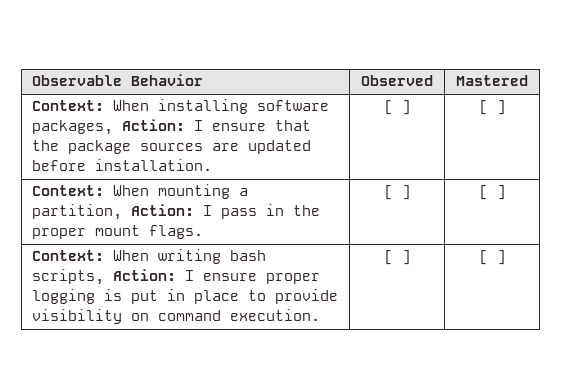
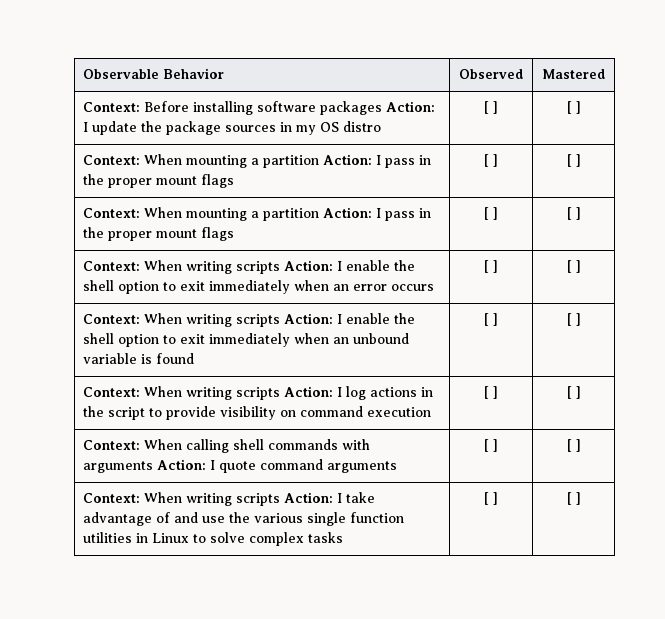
[112,100,149,111] When -> [143,101,189,112] Before
[31,119,311,135] packages, Action: I ensure that -> [319,101,435,115] [82,121,137,135] packages Action: I update
[211,140,311,154] [31,159,212,171] [383,100,411,115] [478,100,506,115] [31,184,248,199] [31,204,320,220] [31,225,203,239] [383,185,411,200] [478,185,506,200] [31,249,266,264] [31,269,320,285] [31,289,338,304] [31,309,320,324] are updated before installation. | [ ] | [ ] // Context: When mounting a partition, Action: I pass in the proper mount flags. | [ ] | [ ] // Context: When writing bash scripts, Action: I ensure proper logging is put in place to provide visibility on command execution. -> [279,121,381,135] [484,101,498,114] [566,101,581,114] [82,154,431,168] [82,174,234,188] [484,154,498,167] [566,154,581,167] [82,207,431,221] [82,227,234,241] [484,207,498,220] [566,207,581,220] [82,260,415,274] [82,280,434,294] [484,260,498,273] [566,260,581,273] [82,313,415,327] [82,333,409,347] [82,353,194,364] [484,313,498,326] [566,313,581,326] [82,386,433,400] [82,406,431,420] [484,386,498,399] [566,386,581,399] [82,439,370,453] [82,459,397,473] [484,439,498,452] [566,439,581,452] [82,492,375,506] [82,512,404,526] [82,532,343,546] in my OS distro | [ ] | [ ] // Context: When mounting a partition Action: I pass in the proper mount flags | [ ] | [ ] // Context: When mounting a partition Action: I pass in the proper mount flags | [ ] | [ ] // Context: When writing scripts Action: I enable the shell option to exit immediately when an error occurs | [ ] | [ ] // Context: When writing scripts Action: I enable the shell option to exit immediately when an unbound variable is found | [ ] | [ ] // Context: When writing scripts Action: I log actions in the script to provide visibility on command execution | [ ] | [ ] // Context: When calling shell commands with arguments Action: I quote command arguments | [ ] | [ ] // Context: When writing scripts Action: I take advantage of and use the various single function utilities in Linux to solve complex tasks

